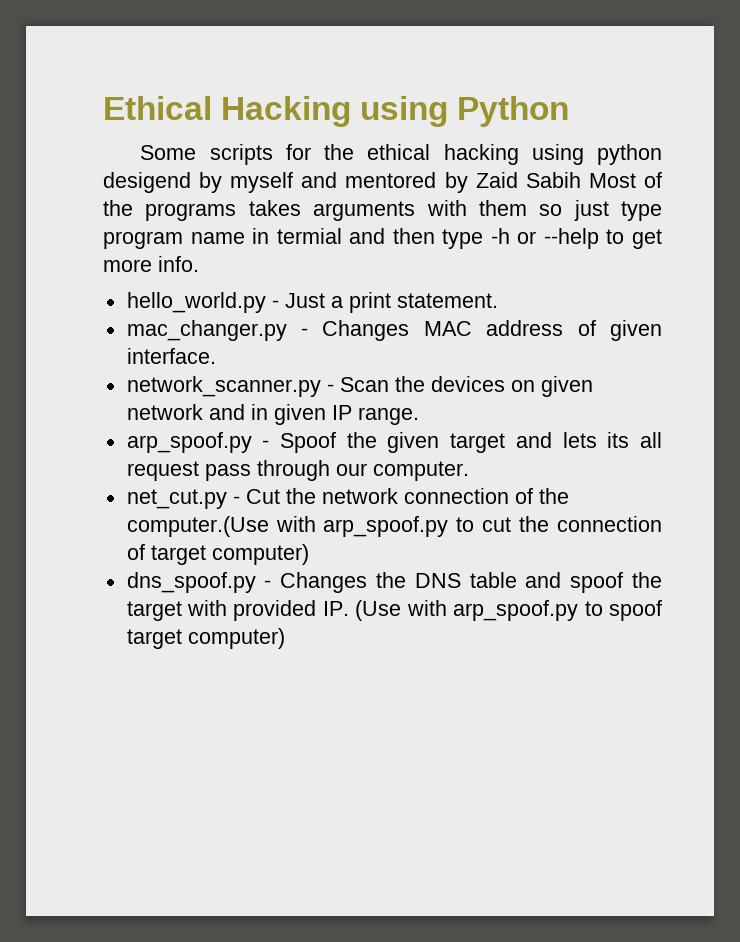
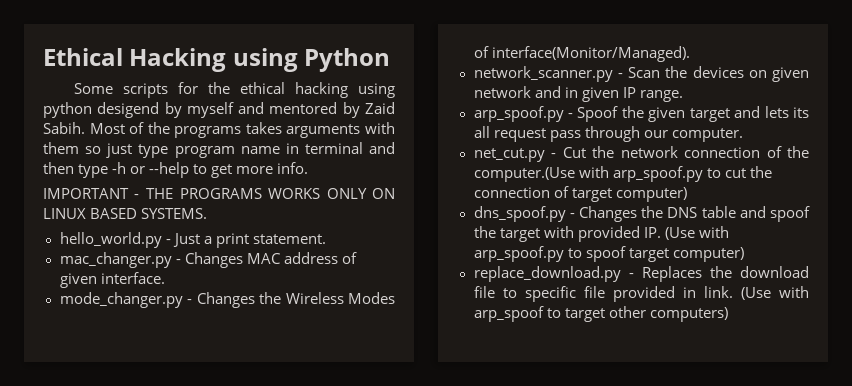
[525,172,581,188] Sabih -> [43,122,85,134] Sabih.
[276,228,342,244] termial -> [304,142,363,154] terminal
(199, 264) none -> [43,188,395,199] [43,208,208,219] // IMPORTANT - THE PROGRAMS WORKS ONLY ON LINUX BASED SYSTEMS.
(216, 356) none -> [59,292,395,308] [473,46,690,62] // mode_changer.py - Changes the Wireless Modes of interface(Monitor/Managed).
(285, 638) none -> [473,266,809,282] [473,286,809,302] [473,306,728,322] // replace_download.py - Replaces the download file to specific file provided in link. (Use with arp_spoof to target other computers)

